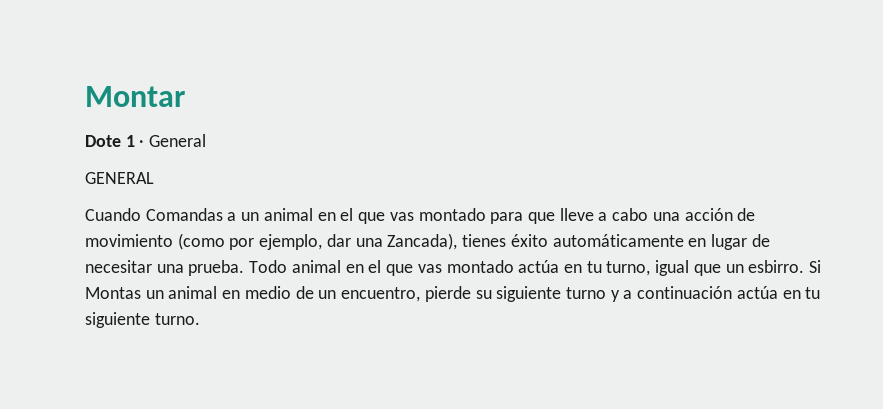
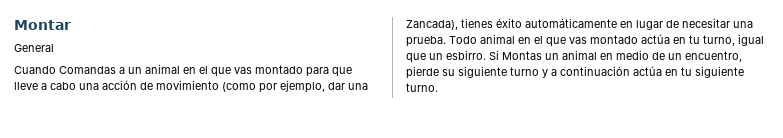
[85,135,145,147] Dote 1 · -> (71, 25) none
[85,172,154,184] // GENERAL -> (54, 48) none

